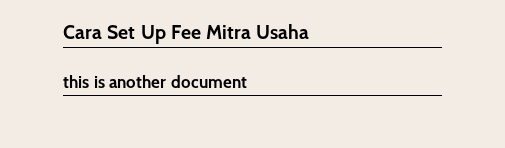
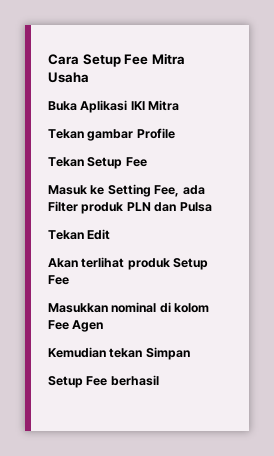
[107,25,166,44] Set Up -> [82,54,121,67] Setup
[63,75,247,88] this is another document -> [48,100,180,113] [48,128,175,141] [48,157,147,169] [48,184,205,197] [48,201,212,214] [48,229,111,240] [48,257,209,270] [48,275,69,285] [48,302,210,313] [48,320,104,332] [48,347,190,360] [48,375,159,388] Buka Aplikasi IKI Mitra // Tekan gambar Profile // Tekan Setup Fee // Masuk ke Setting Fee, ada Filter produk PLN dan Pulsa // Tekan Edit // Akan terlihat produk Setup Fee // Masukkan nominal di kolom Fee Agen // Kemudian tekan Simpan // Setup Fee berhasil

